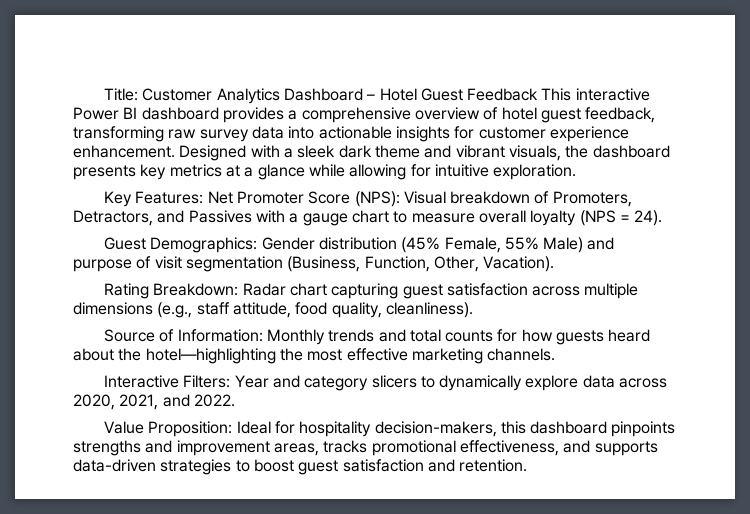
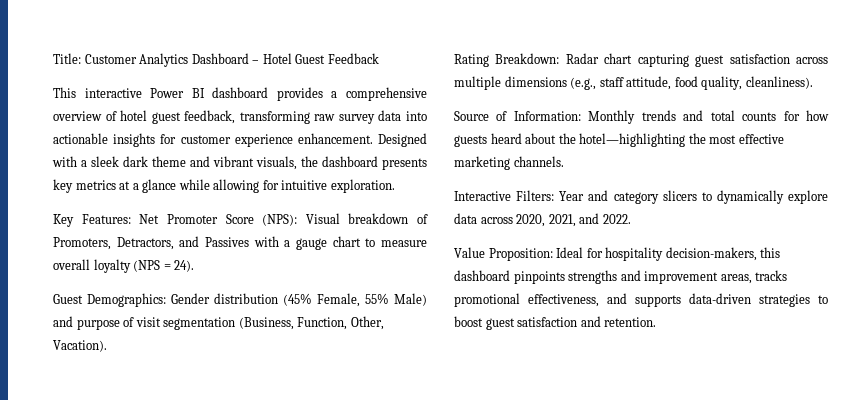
(539, 94) none -> (379, 58) //

